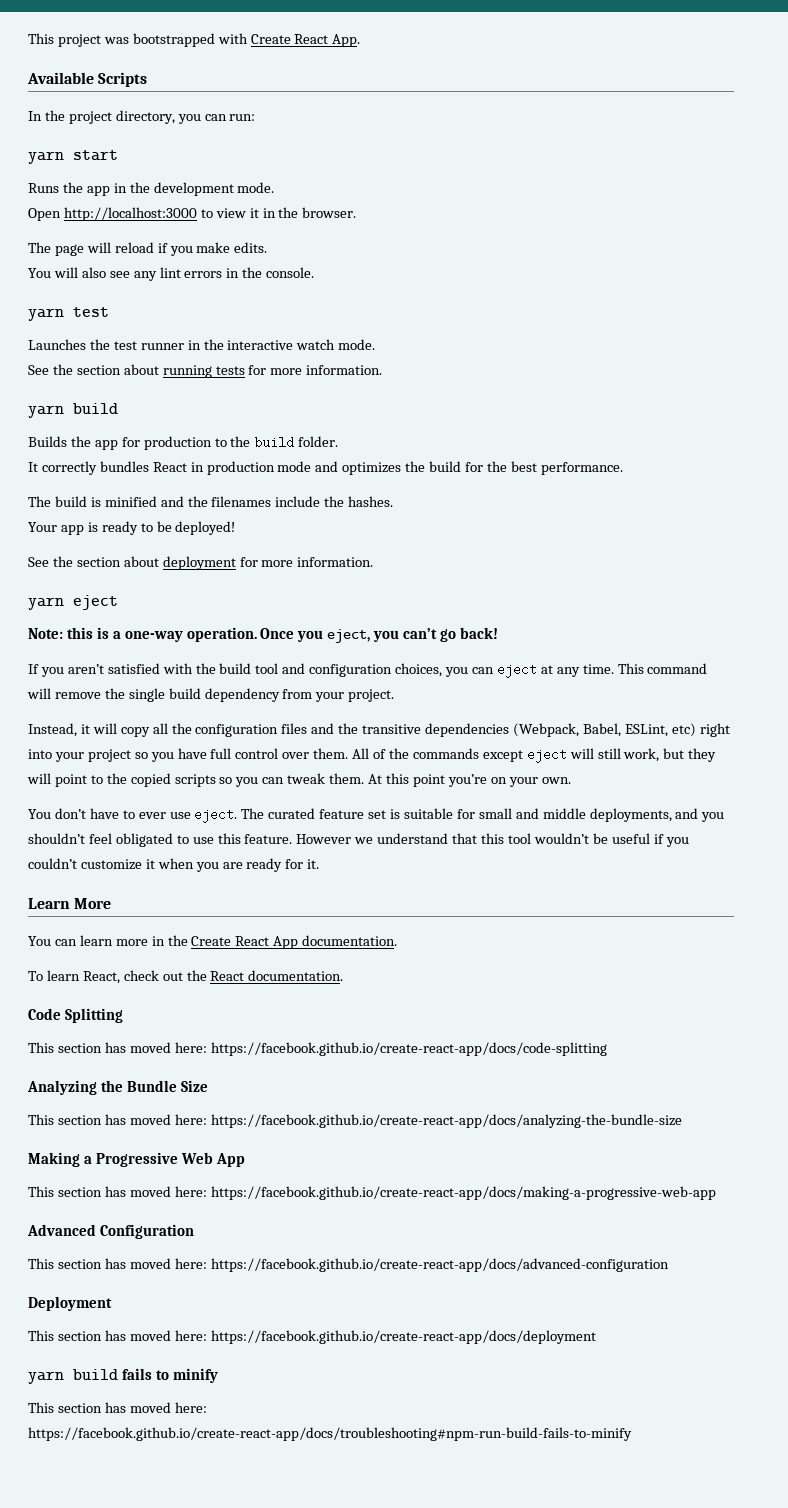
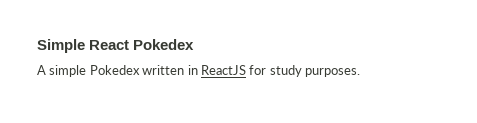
[28,33,361,47] [27,72,148,87] [28,110,256,124] [28,150,118,164] [28,182,275,196] [28,207,357,221] [28,242,268,256] [28,267,315,281] [28,307,109,321] [28,339,376,350] [28,364,383,378] [28,403,118,418] [28,436,339,450] [28,461,623,475] [28,496,394,507] [28,521,236,535] [28,556,374,570] [28,595,118,610] [28,627,498,643] [28,663,708,678] [27,688,395,702] [28,723,730,737] [28,748,717,763] [27,773,571,787] [28,808,725,823] [28,833,689,847] [28,858,320,872] [28,898,112,909] [28,935,398,949] [28,970,344,984] [28,1008,124,1023] [28,1042,607,1056] [27,1080,209,1095] [28,1114,682,1128] [28,1152,246,1167] [28,1186,716,1200] [27,1224,195,1239] [28,1258,669,1272] [28,1296,112,1311] [28,1330,596,1344] [28,1368,219,1384] [28,1402,207,1413] [28,1427,632,1441] This project was bootstrapped with Create React App. // Available Scripts // In the project directory, you can run: // yarn start // Runs the app in the development mode. // Open http://localhost:3000 to view it in the browser. // The page will reload if you make edits. // You will also see any lint errors in the console. // yarn test // Launches the test runner in the interactive watch mode. // See the section about running tests for more information. // yarn build // Builds the app for production to the build folder. // It correctly bundles React in production mode and optimizes the build for the best performance. // The build is minified and the filenames include the hashes. // Your app is ready to be deployed! // See the section about deployment for more information. // yarn eject // Note: this is a one-way operation. Once you eject, you can’t go back! // If you aren’t satisfied with the build tool and configuration choices, you can eject at any time. This command will remove the single build dependency from your project. // Instead, it will copy all the configuration files and the transitive dependencies (Webpack, Babel, ESLint, etc) right into your project so you have full control over them. All of the commands except eject will still work, but they will point to the copied scripts so you can tweak them. At this point you’re on your own. // You don’t have to ever use eject. The curated feature set is suitable for small and middle deployments, and you shouldn’t feel obligated to use this feature. However we understand that this tool wouldn’t be useful if you couldn’t customize it when you are ready for it. // Learn More // You can learn more in the Create React App documentation. // To learn React, check out the React documentation. // Code Splitting // This section has moved here: https://facebook.github.io/create-react-app/docs/code-splitting // Analyzing the Bundle Size // This section has moved here: https://facebook.github.io/create-react-app/docs/analyzing-the-bundle-size // Making a Progressive Web App // This section has moved here: https://facebook.github.io/create-react-app/docs/making-a-progressive-web-app // Advanced Configuration // This section has moved here: https://facebook.github.io/create-react-app/docs/advanced-configuration // Deployment // This section has moved here: https://facebook.github.io/create-react-app/docs/deployment // yarn build fails to minify // This section has moved here: https://facebook.github.io/create-react-app/docs/troubleshooting#npm-run-build-fails-to-minify -> [37,39,195,53] [37,65,360,77] Simple React Pokedex // A simple Pokedex written in ReactJS for study purposes.

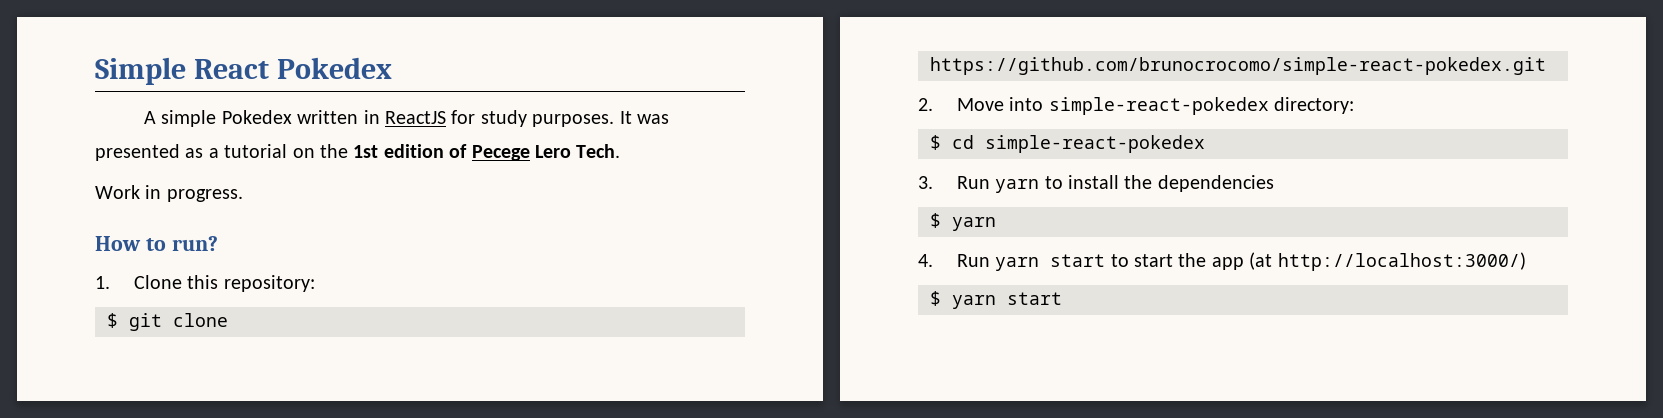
(360, 72) none -> [619,111,669,124] [95,144,621,161] [95,185,243,202] [95,236,218,251] [95,275,315,292] [107,313,228,331] [930,57,1546,75] [918,97,1354,115] [930,135,1205,153] [918,175,1274,193] [930,213,996,231] [918,252,1526,271] [930,291,1062,309] It was presented as a tutorial on the 1st edition of Pecege Lero Tech. // Work in progress. // How to run? // 1. Clone this repository: // $ git clone https://github.com/brunocrocomo/simple-react-pokedex.git // 2. Move into simple-react-pokedex directory: // $ cd simple-react-pokedex // 3. Run yarn to install the dependencies // $ yarn // 4. Run yarn start to start the app (at http://localhost:3000/) // $ yarn start

